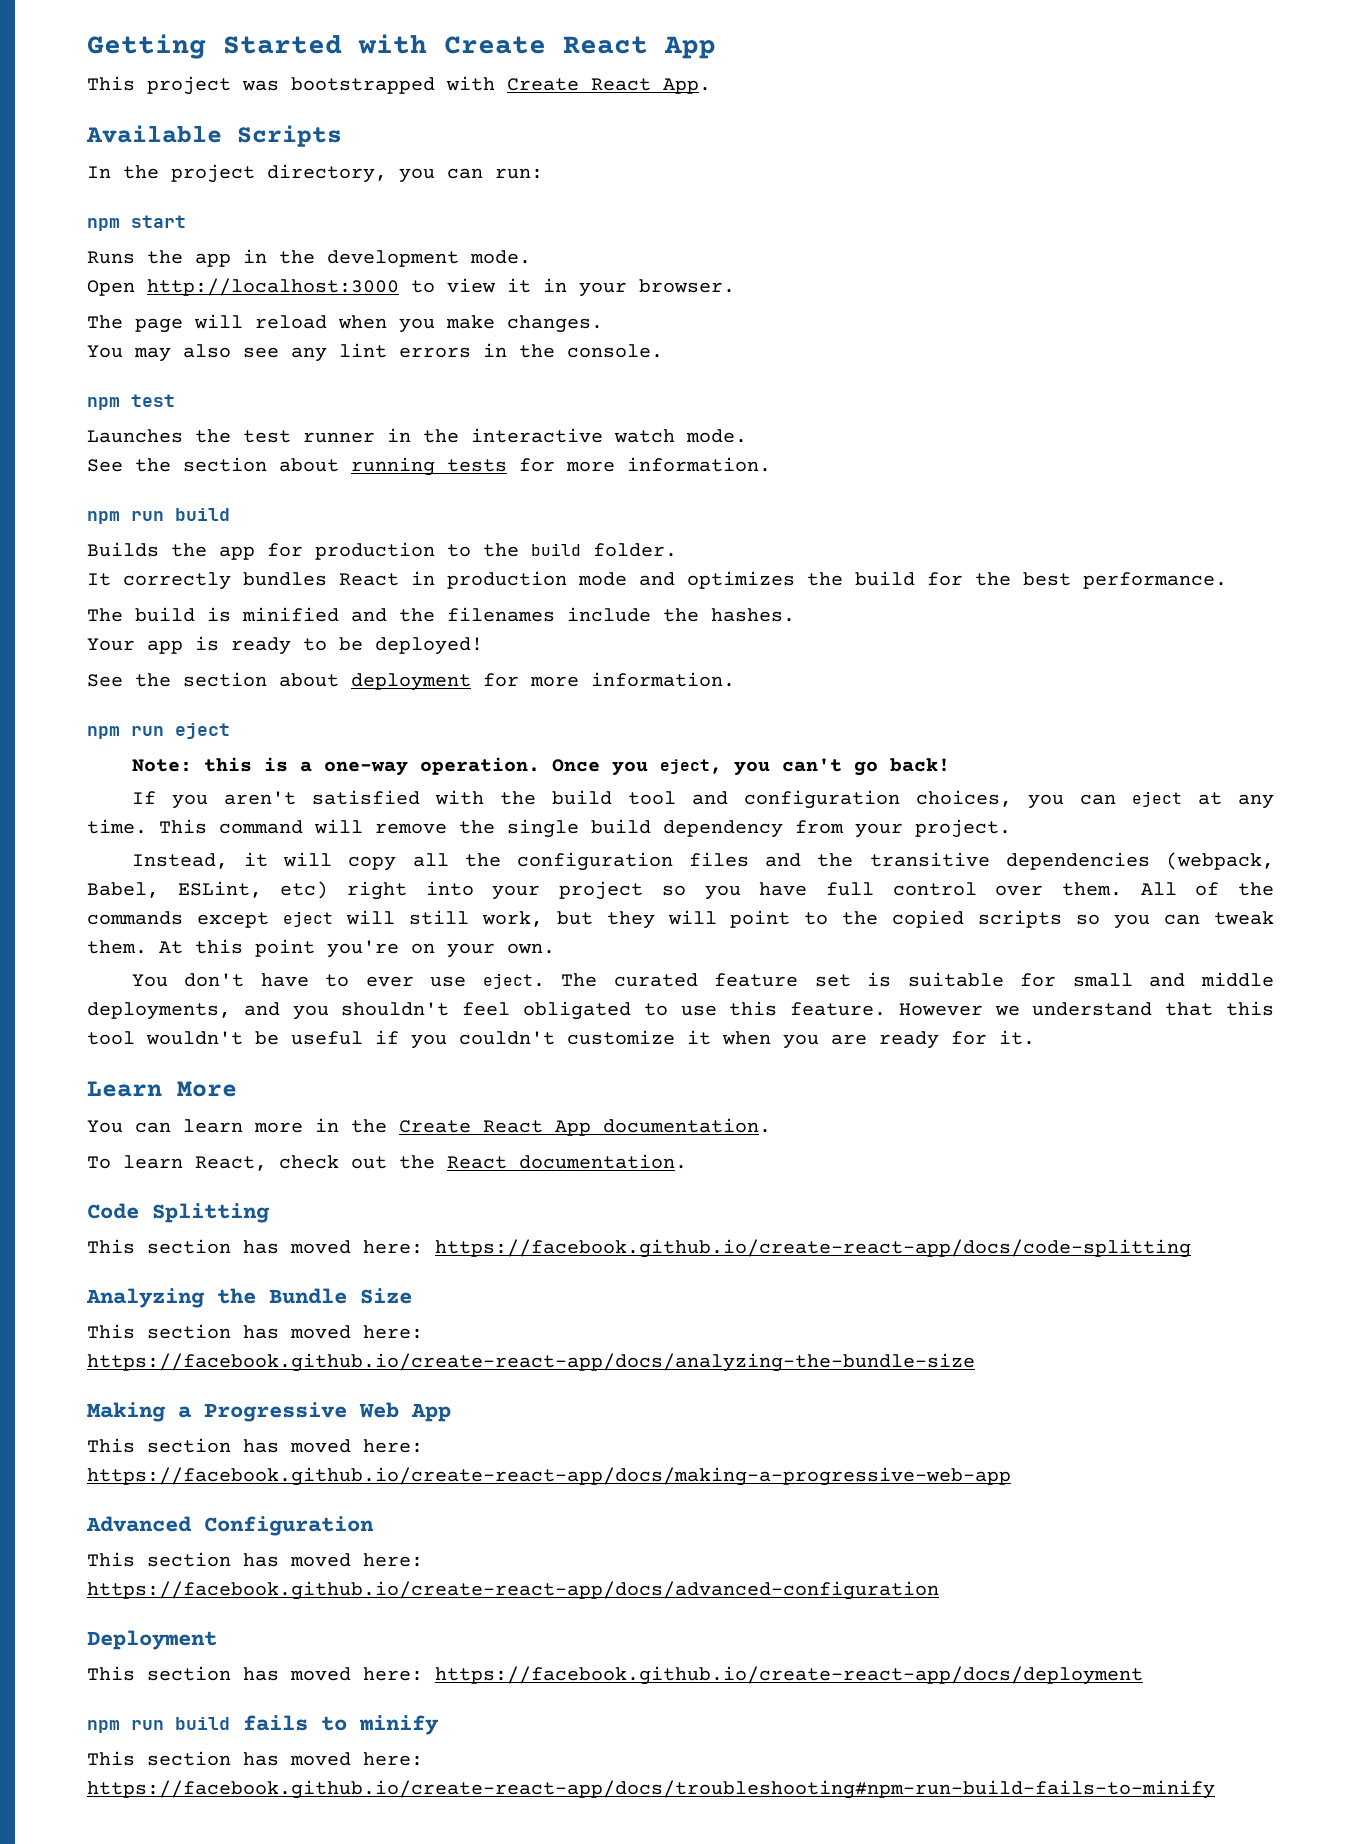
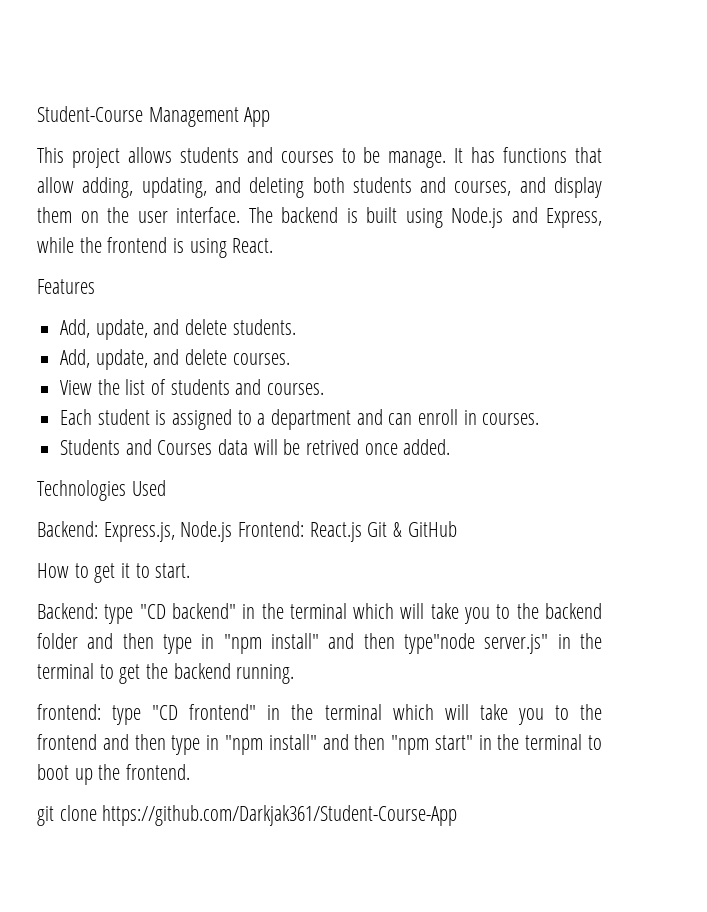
[87,34,716,59] [87,76,711,95] [86,125,342,147] [87,164,543,183] [87,215,186,231] [87,249,531,267] [87,278,735,297] [87,314,603,333] [87,343,663,362] [87,394,175,410] [87,428,747,443] [87,457,771,476] [87,508,230,524] [87,542,677,560] [87,571,1227,590] [87,607,795,622] [87,636,483,655] [87,672,735,691] [87,723,230,739] [131,757,950,776] [131,790,1274,809] [87,819,1011,838] [131,852,1274,871] [87,881,1274,900] [87,910,1275,929] [87,939,555,958] [131,972,1274,989] [87,1001,1274,1020] [87,1030,1035,1049] [87,1081,237,1097] [87,1118,771,1136] [87,1154,687,1171] [87,1203,270,1223] [87,1239,1191,1258] [86,1288,412,1308] [87,1324,423,1339] [87,1353,975,1372] [87,1402,451,1422] [87,1438,423,1453] [87,1467,1011,1486] [86,1516,374,1536] [87,1552,423,1567] [87,1581,939,1600] [87,1630,217,1650] [87,1666,1143,1685] [87,1715,439,1735] [87,1751,423,1766] [87,1780,1215,1799] Getting Started with Create React App // This project was bootstrapped with Create React App. // Available Scripts // In the project directory, you can run: // npm start // Runs the app in the development mode. // Open http://localhost:3000 to view it in your browser. // The page will reload when you make changes. // You may also see any lint errors in the console. // npm test // Launches the test runner in the interactive watch mode. // See the section about running tests for more information. // npm run build // Builds the app for production to the build folder. // It correctly bundles React in production mode and optimizes the build for the best performance. // The build is minified and the filenames include the hashes. // Your app is ready to be deployed! // See the section about deployment for more information. // npm run eject // Note: this is a one-way operation. Once you eject, you can't go back! // If you aren't satisfied with the build tool and configuration choices, you can eject at any time. This command will remove the single build dependency from your project. // Instead, it will copy all the configuration files and the transitive dependencies (webpack, Babel, ESLint, etc) right into your project so you have full control over them. All of the commands except eject will still work, but they will point to the copied scripts so you can tweak them. At this point you're on your own. // You don't have to ever use eject. The curated feature set is suitable for small and middle deployments, and you shouldn't feel obligated to use this feature. However we understand that this tool wouldn't be useful if you couldn't customize it when you are ready for it. // Learn More // You can learn more in the Create React App documentation. // To learn React, check out the React documentation. // Code Splitting // This section has moved here: https://facebook.github.io/create-react-app/docs/code-splitting // Analyzing the Bundle Size // This section has moved here: https://facebook.github.io/create-react-app/docs/analyzing-the-bundle-size // Making a Progressive Web App // This section has moved here: https://facebook.github.io/create-react-app/docs/making-a-progressive-web-app // Advanced Configuration // This section has moved here: https://facebook.github.io/create-react-app/docs/advanced-configuration // Deployment // This section has moved here: https://facebook.github.io/create-react-app/docs/deployment // npm run build fails to minify // This section has moved here: https://facebook.github.io/create-react-app/docs/troubleshooting#npm-run-build-fails-to-minify -> [37,106,271,127] [37,147,603,168] [37,177,602,198] [37,207,602,228] [37,237,274,258] [37,279,95,294] [60,319,296,340] [60,349,290,370] [60,379,325,395] [60,409,540,430] [60,439,451,455] [37,480,166,501] [37,521,457,542] [37,563,191,583] [37,603,602,624] [37,633,602,654] [37,663,295,684] [37,704,602,725] [37,734,603,755] [37,764,191,785] [37,805,458,826] Student-Course Management App // This project allows students and courses to be manage. It has functions that allow adding, updating, and deleting both students and courses, and display them on the user interface. The backend is built using Node.js and Express, while the frontend is using React. // Features // Add, update, and delete students. // Add, update, and delete courses. // View the list of students and courses. // Each student is assigned to a department and can enroll in courses. // Students and Courses data will be retrived once added. // Technologies Used // Backend: Express.js, Node.js Frontend: React.js Git & GitHub // How to get it to start. // Backend: type "CD backend" in the terminal which will take you to the backend folder and then type in "npm install" and then type"node server.js" in the terminal to get the backend running. // frontend: type "CD frontend" in the terminal which will take you to the frontend and then type in "npm install" and then "npm start" in the terminal to boot up the frontend. // git clone https://github.com/Darkjak361/Student-Course-App

